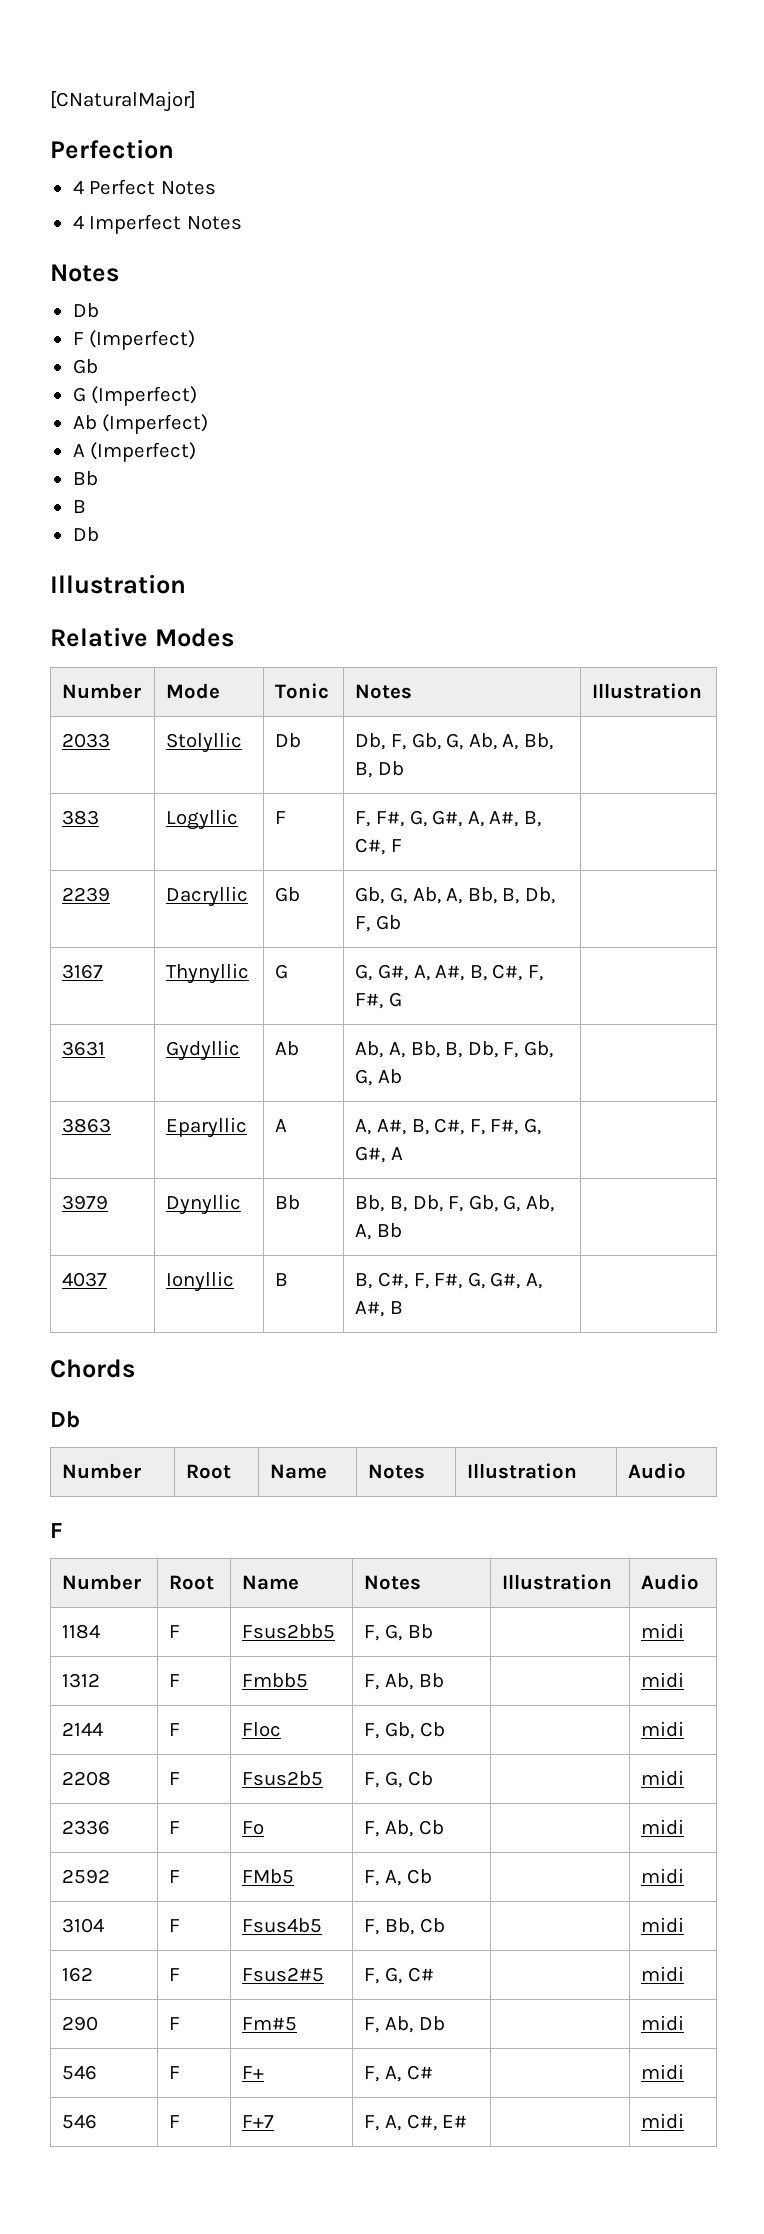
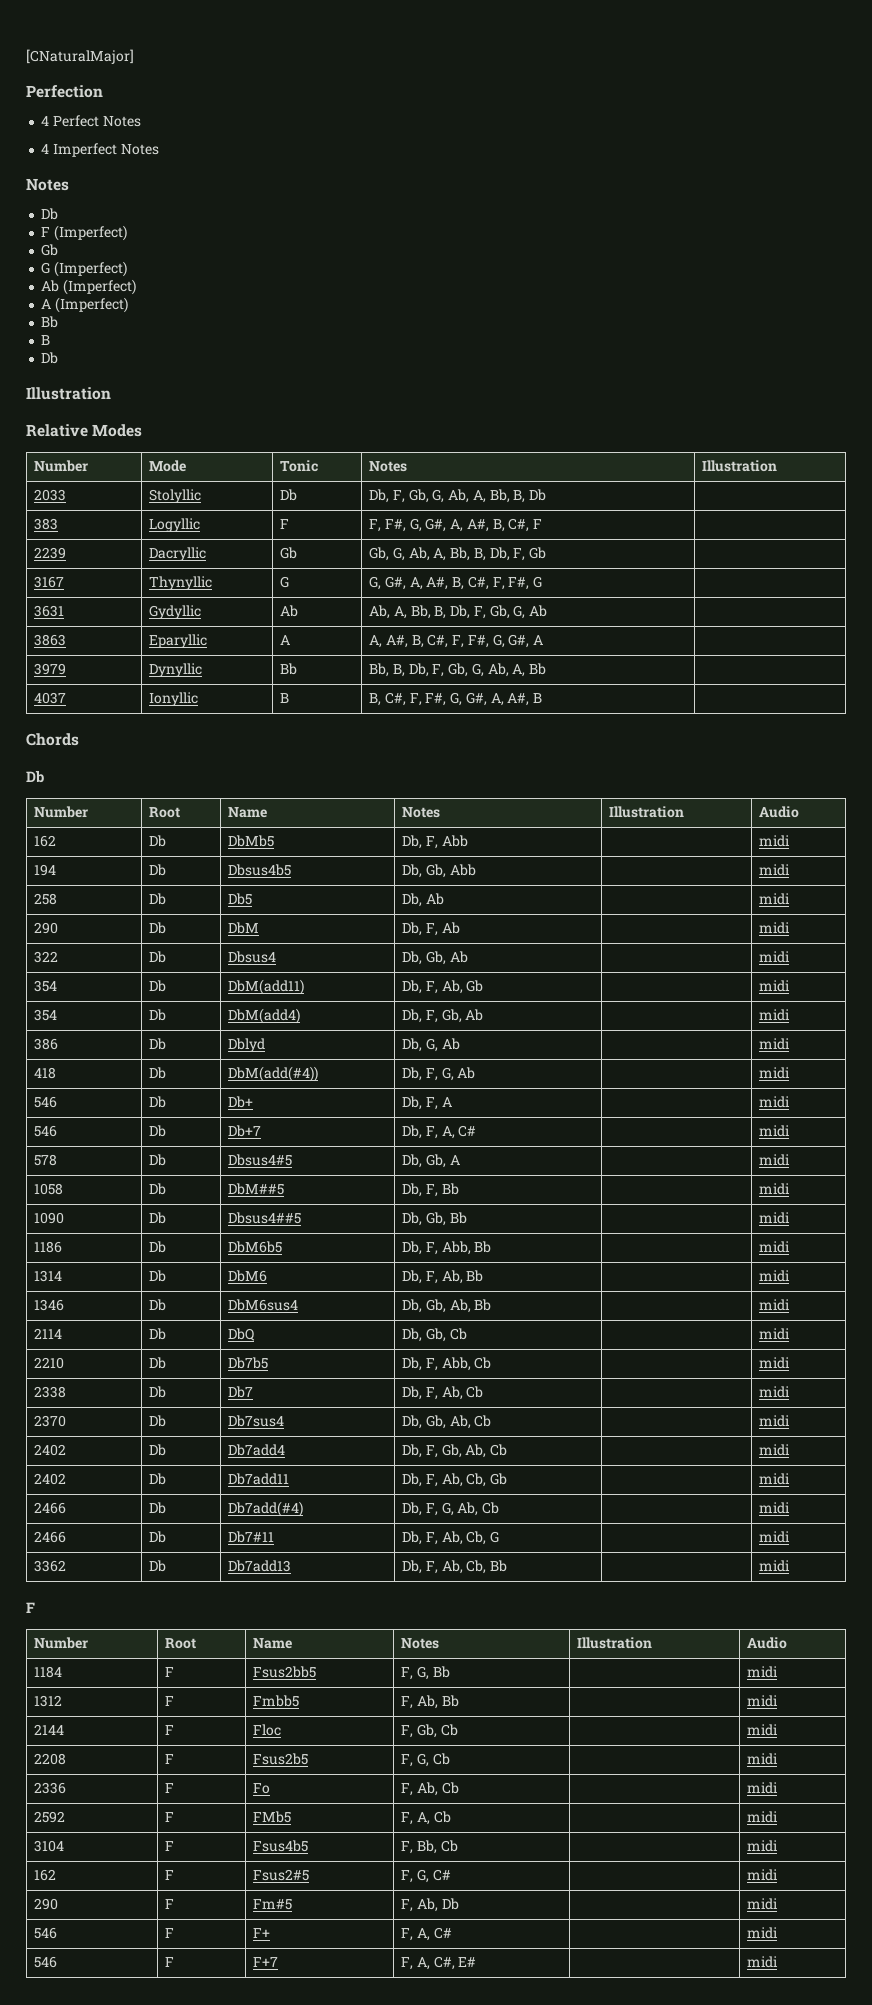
(687, 1471) none -> [33,835,56,847] [148,835,166,847] [227,835,274,847] [401,835,468,849] [758,835,790,847] [33,864,56,876] [148,864,166,876] [227,864,291,876] [401,864,476,878] [758,864,790,876] [33,893,57,905] [148,893,166,905] [227,893,252,905] [401,893,444,907] [758,893,790,905] [33,922,58,934] [148,922,166,934] [227,922,259,934] [401,922,460,936] [758,922,790,934] [33,951,58,963] [148,951,166,963] [227,951,276,963] [401,951,468,965] [758,951,790,963] [33,980,57,992] [148,980,166,992] [227,979,304,995] [401,980,484,994] [758,980,790,992] [33,1009,57,1021] [148,1009,166,1021] [227,1008,300,1024] [401,1009,484,1023] [758,1009,790,1021] [33,1038,58,1050] [148,1038,166,1050] [227,1038,265,1052] [401,1038,460,1052] [758,1038,790,1050] [33,1067,56,1079] [148,1067,166,1079] [227,1066,318,1082] [401,1067,476,1081] [758,1067,790,1079] [33,1096,57,1108] [148,1096,166,1108] [227,1096,253,1108] [401,1096,452,1110] [758,1096,790,1108] [33,1125,57,1137] [148,1125,166,1137] [227,1125,261,1137] [401,1125,477,1139] [758,1125,790,1137] [33,1154,57,1166] [148,1154,166,1166] [227,1154,292,1166] [401,1154,460,1168] [758,1154,790,1166] [33,1183,63,1195] [148,1183,166,1195] [227,1183,284,1195] [401,1183,459,1197] [758,1183,790,1195] [33,1212,64,1224] [148,1212,166,1224] [227,1212,301,1224] [401,1212,467,1226] [758,1212,790,1224] [33,1241,62,1253] [148,1241,166,1253] [227,1241,282,1253] [401,1241,492,1255] [758,1241,790,1253] [33,1270,62,1282] [148,1270,166,1282] [227,1270,267,1282] [401,1270,484,1284] [758,1270,790,1282] [33,1299,64,1311] [148,1299,166,1311] [227,1299,298,1311] [401,1299,492,1313] [758,1299,790,1311] [33,1328,62,1339] [148,1328,166,1340] [227,1328,255,1341] [401,1328,467,1342] [758,1328,790,1340] [33,1357,64,1369] [148,1357,166,1369] [227,1357,268,1369] [401,1357,492,1371] [758,1357,790,1369] [33,1386,66,1398] [148,1386,166,1398] [227,1386,253,1398] [401,1386,484,1400] [758,1386,790,1398] [33,1415,66,1427] [148,1415,166,1427] [227,1415,284,1427] [401,1415,492,1429] [758,1415,790,1427] [33,1444,66,1456] [148,1444,166,1456] [227,1444,285,1456] [401,1444,508,1458] [758,1444,790,1456] [33,1473,66,1485] [148,1473,166,1485] [227,1473,289,1485] [401,1473,508,1487] [758,1473,790,1485] [33,1502,66,1514] [148,1502,166,1514] [227,1501,303,1517] [401,1502,500,1516] [758,1502,790,1514] [33,1531,66,1543] [148,1531,166,1543] [227,1531,274,1543] [401,1531,500,1545] [758,1531,790,1543] [33,1560,66,1572] [148,1560,166,1572] [227,1560,291,1572] [401,1560,508,1574] [758,1560,790,1572] // 162 | Db | DbMb5 | Db, F, Abb | | midi // 194 | Db | Dbsus4b5 | Db, Gb, Abb | | midi // 258 | Db | Db5 | Db, Ab | | midi // 290 | Db | DbM | Db, F, Ab | | midi // 322 | Db | Dbsus4 | Db, Gb, Ab | | midi // 354 | Db | DbM(add11) | Db, F, Ab, Gb | | midi // 354 | Db | DbM(add4) | Db, F, Gb, Ab | | midi // 386 | Db | Dblyd | Db, G, Ab | | midi // 418 | Db | DbM(add(#4)) | Db, F, G, Ab | | midi // 546 | Db | Db+ | Db, F, A | | midi // 546 | Db | Db+7 | Db, F, A, C# | | midi // 578 | Db | Dbsus4#5 | Db, Gb, A | | midi // 1058 | Db | DbM##5 | Db, F, Bb | | midi // 1090 | Db | Dbsus4##5 | Db, Gb, Bb | | midi // 1186 | Db | DbM6b5 | Db, F, Abb, Bb | | midi // 1314 | Db | DbM6 | Db, F, Ab, Bb | | midi // 1346 | Db | DbM6sus4 | Db, Gb, Ab, Bb | | midi // 2114 | Db | DbQ | Db, Gb, Cb | | midi // 2210 | Db | Db7b5 | Db, F, Abb, Cb | | midi // 2338 | Db | Db7 | Db, F, Ab, Cb | | midi // 2370 | Db | Db7sus4 | Db, Gb, Ab, Cb | | midi // 2402 | Db | Db7add4 | Db, F, Gb, Ab, Cb | | midi // 2402 | Db | Db7add11 | Db, F, Ab, Cb, Gb | | midi // 2466 | Db | Db7add(#4) | Db, F, G, Ab, Cb | | midi // 2466 | Db | Db7#11 | Db, F, Ab, Cb, G | | midi // 3362 | Db | Db7add13 | Db, F, Ab, Cb, Bb | | midi

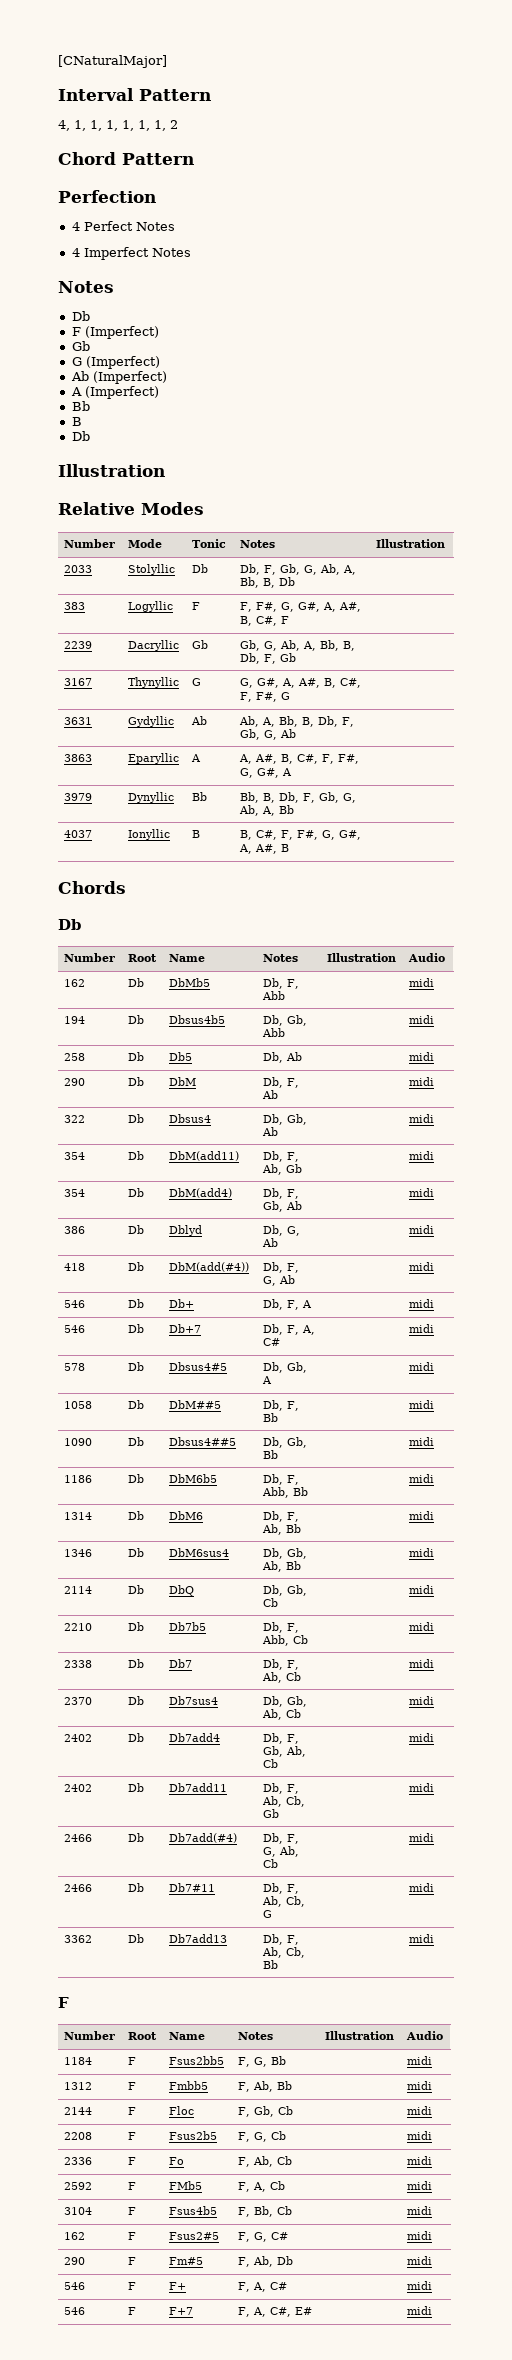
(134, 56) none -> [58,88,211,101] [58,120,178,131] [58,152,194,165] // Interval Pattern // 4, 1, 1, 1, 1, 1, 1, 2 // Chord Pattern

